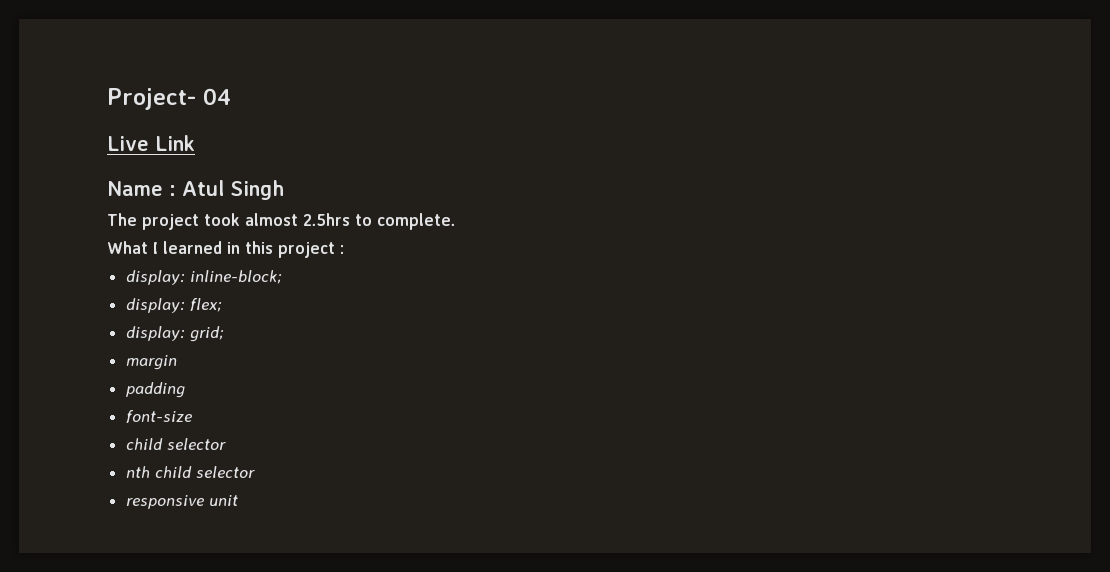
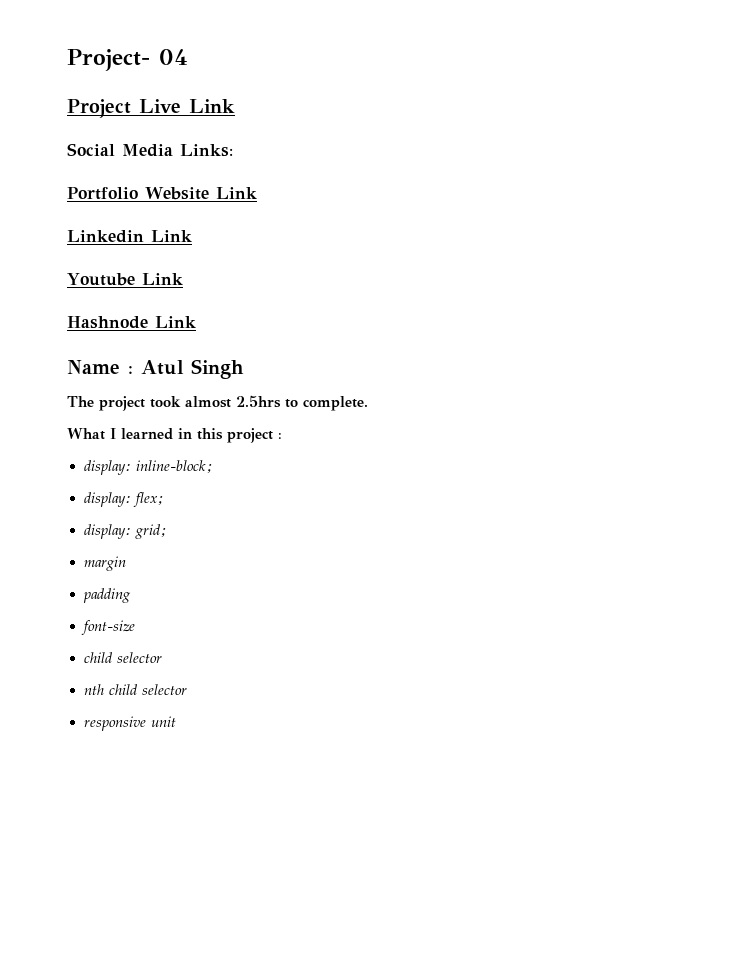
(231, 96) none -> [67,99,131,118] Project
(195, 143) none -> [67,143,233,157] [67,187,257,200] [67,230,192,243] [67,273,183,286] [67,316,196,329] // Social Media Links: // Portfolio Website Link // Linkedin Link // Youtube Link // Hashnode Link

